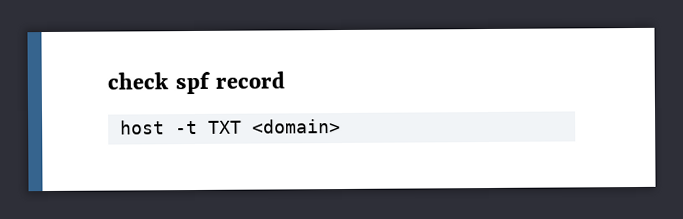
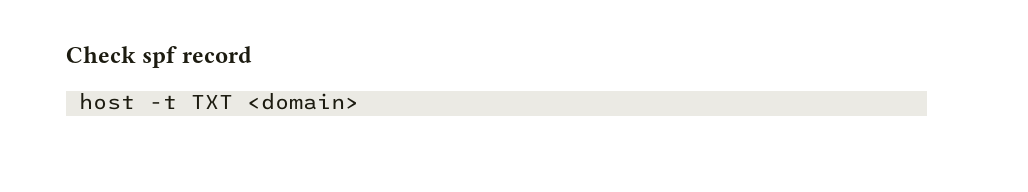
[107,72,169,90] check -> [66,46,136,63] Check

